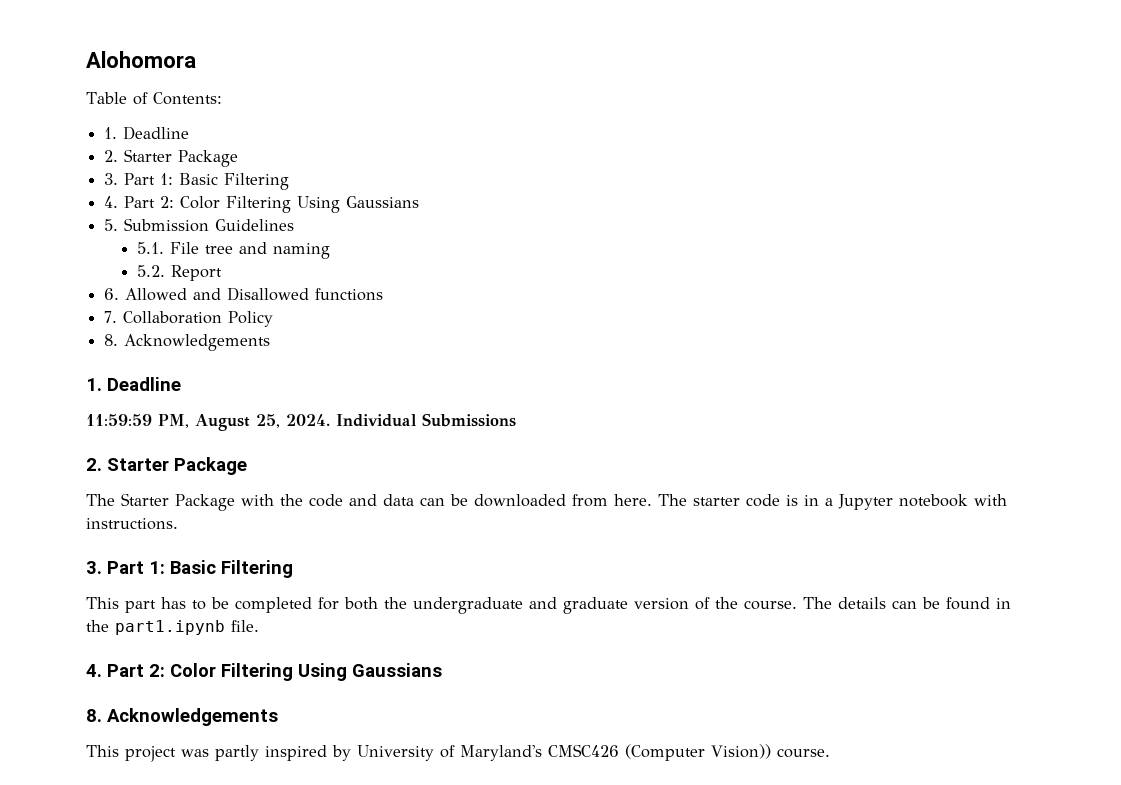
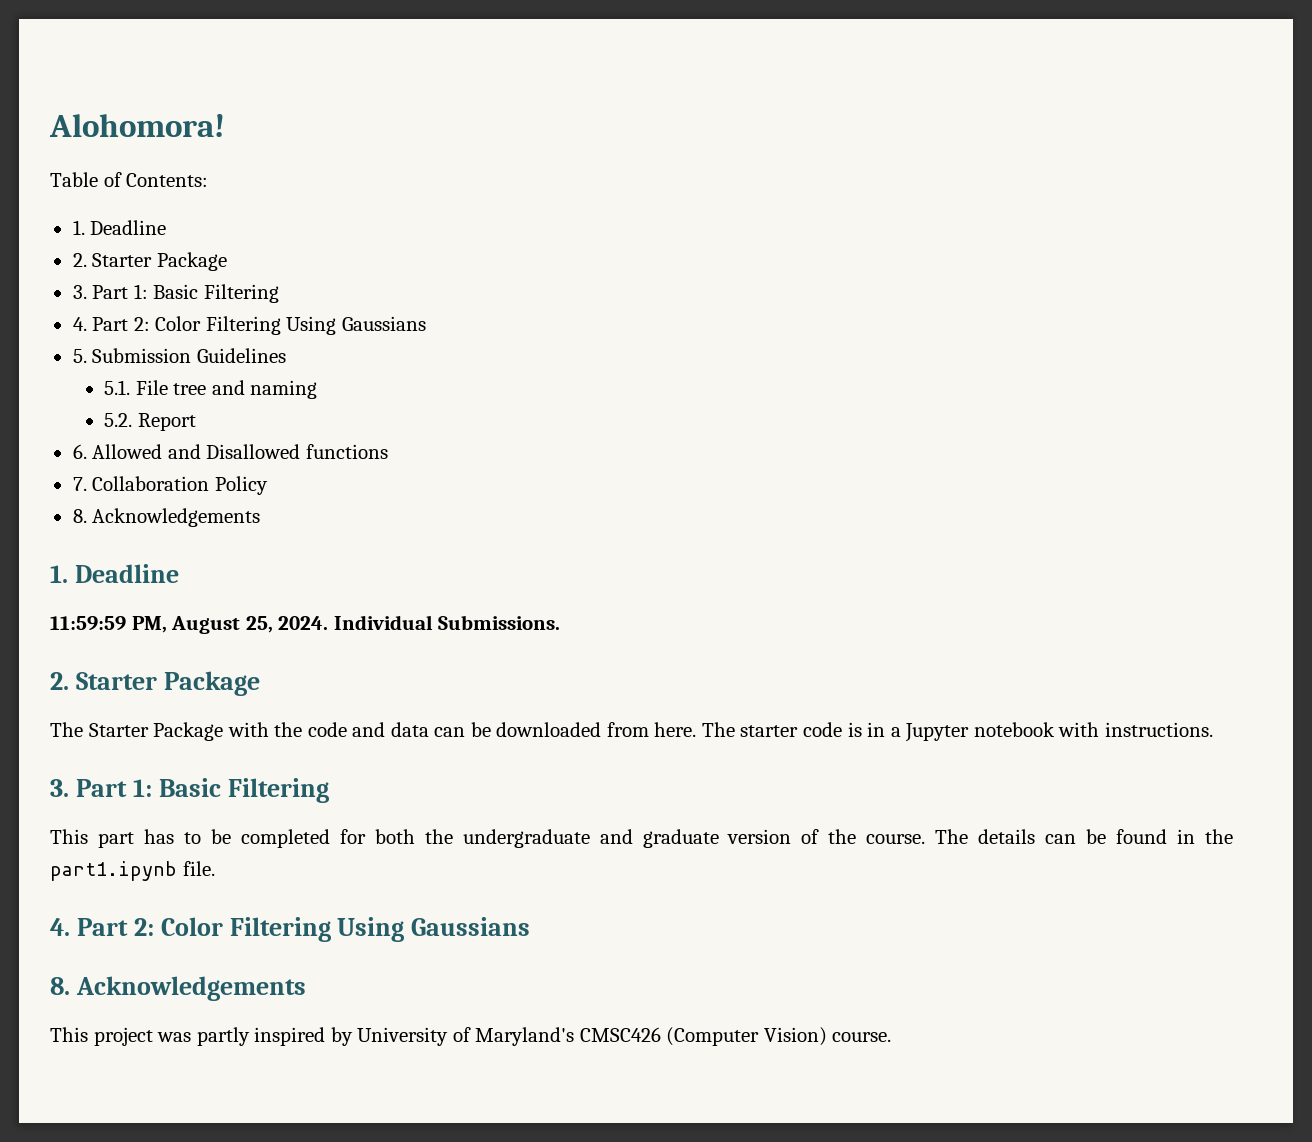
[86,51,196,68] Alohomora -> [49,114,225,137] Alohomora!
[422,413,516,427] Submissions -> [438,615,561,630] Submissions.
[711,744,771,759] Vision)) -> [763,1027,827,1046] Vision)

